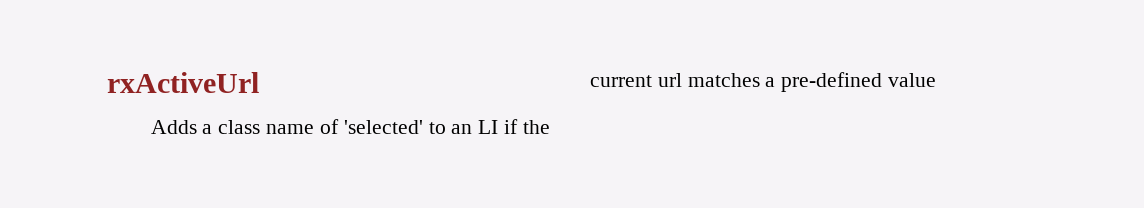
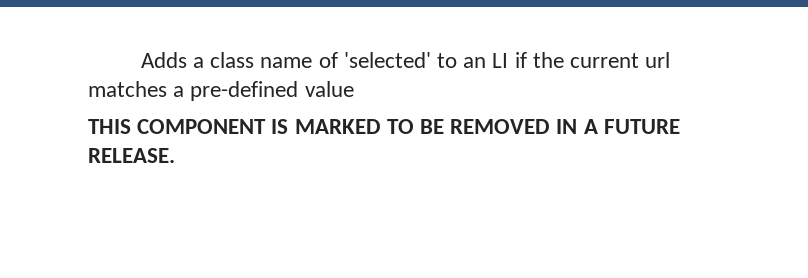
[107,72,259,93] rxActiveUrl // -> (140, 60) none
(937, 80) none -> [88,119,680,134] [88,148,175,163] // THIS COMPONENT IS MARKED TO BE REMOVED IN A FUTURE RELEASE.

